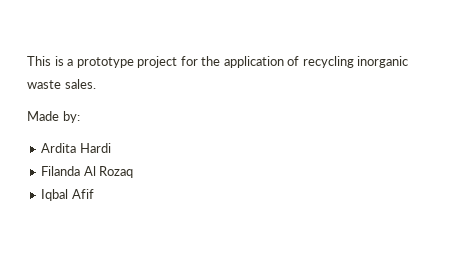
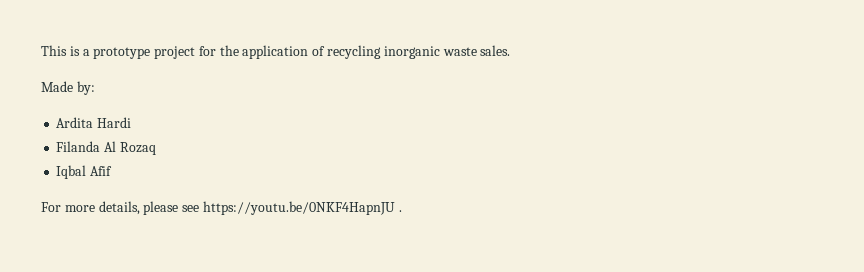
(94, 194) none -> [41,201,402,215] // For more details, please see https://youtu.be/0NKF4HapnJU .

